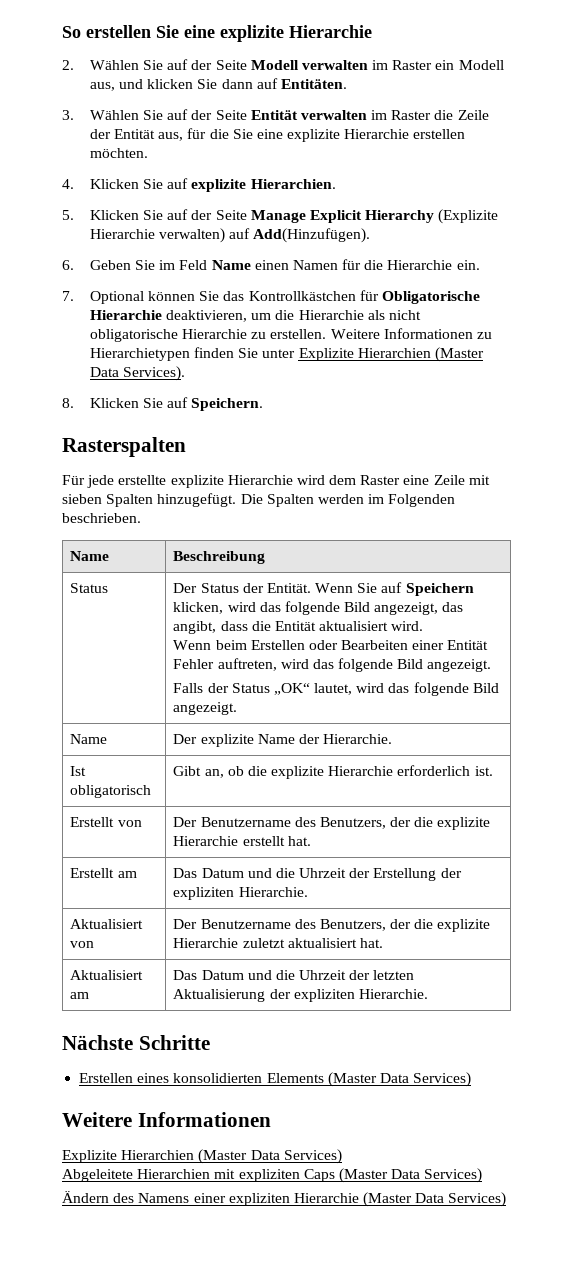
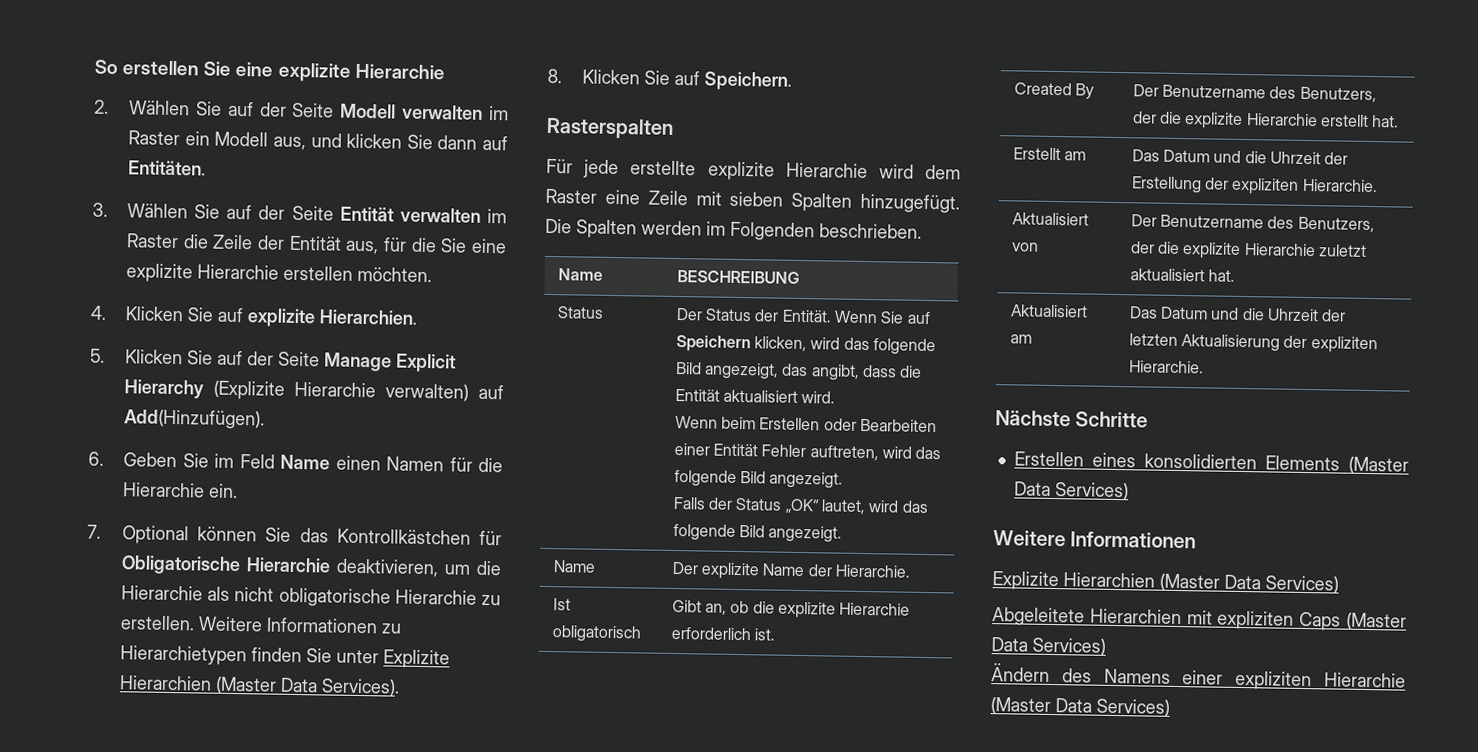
[173,551,266,564] Beschreibung -> [676,269,800,284] BESCHREIBUNG
[70,817,142,827] Erstellt von -> [1013,82,1095,100] Created By

